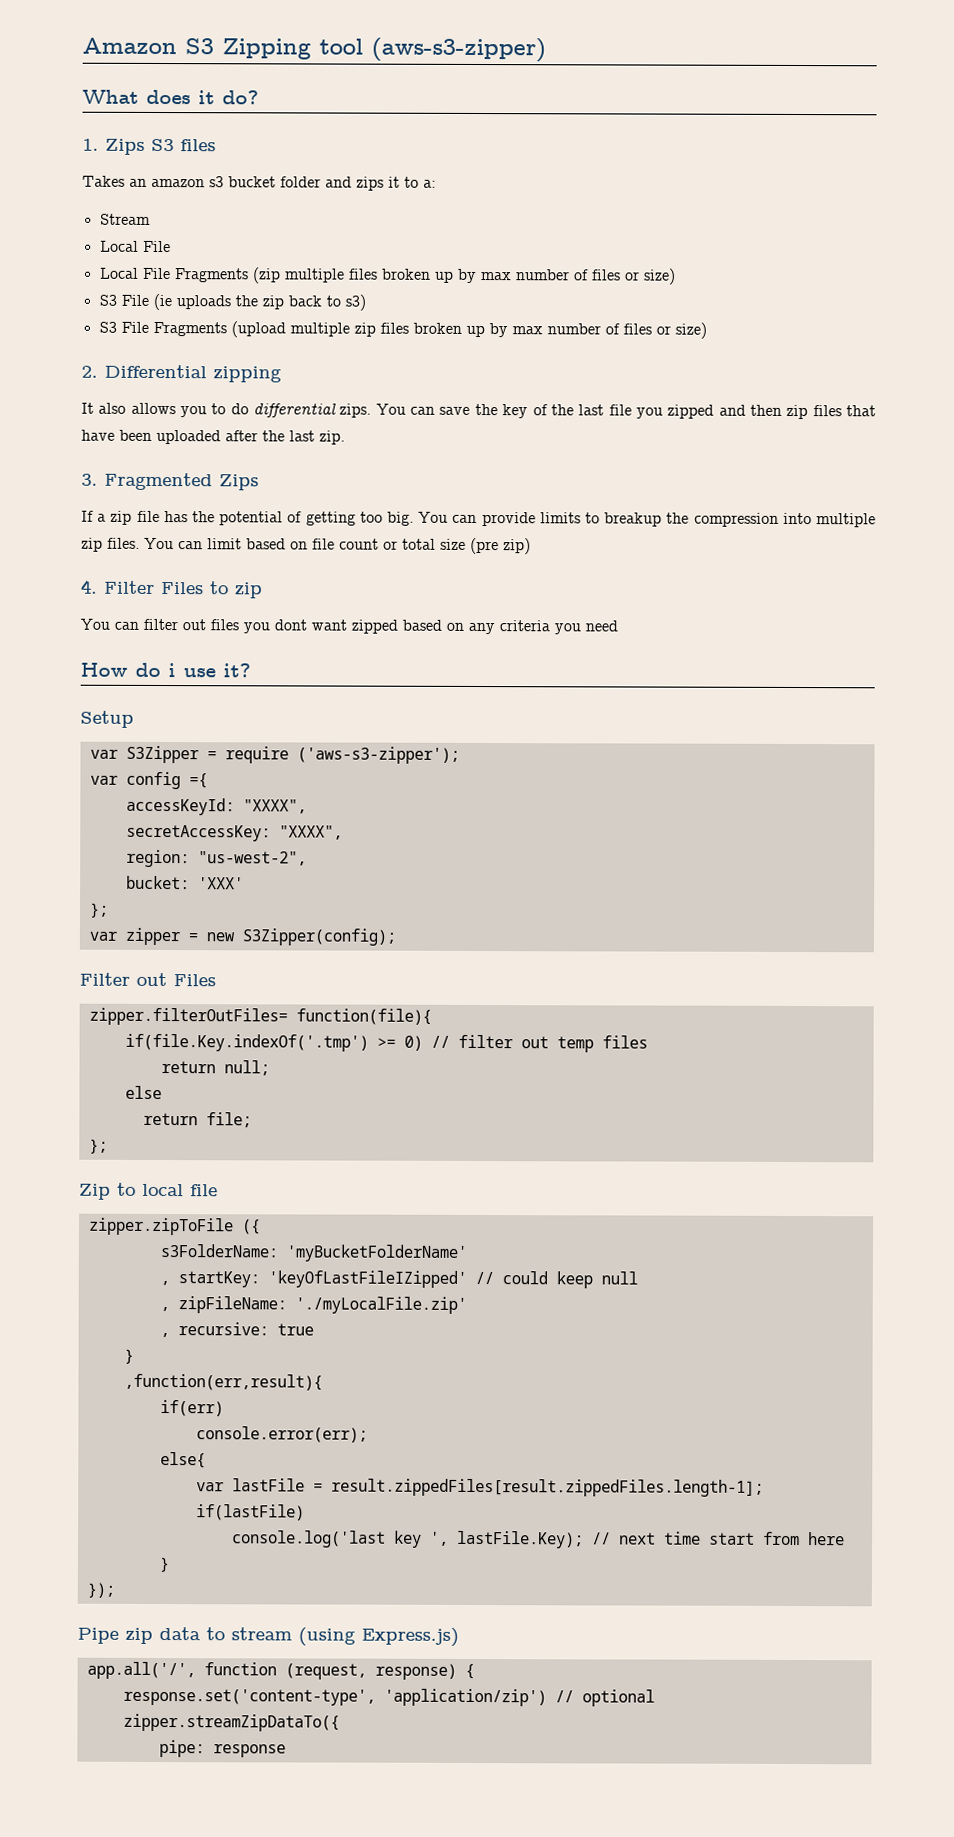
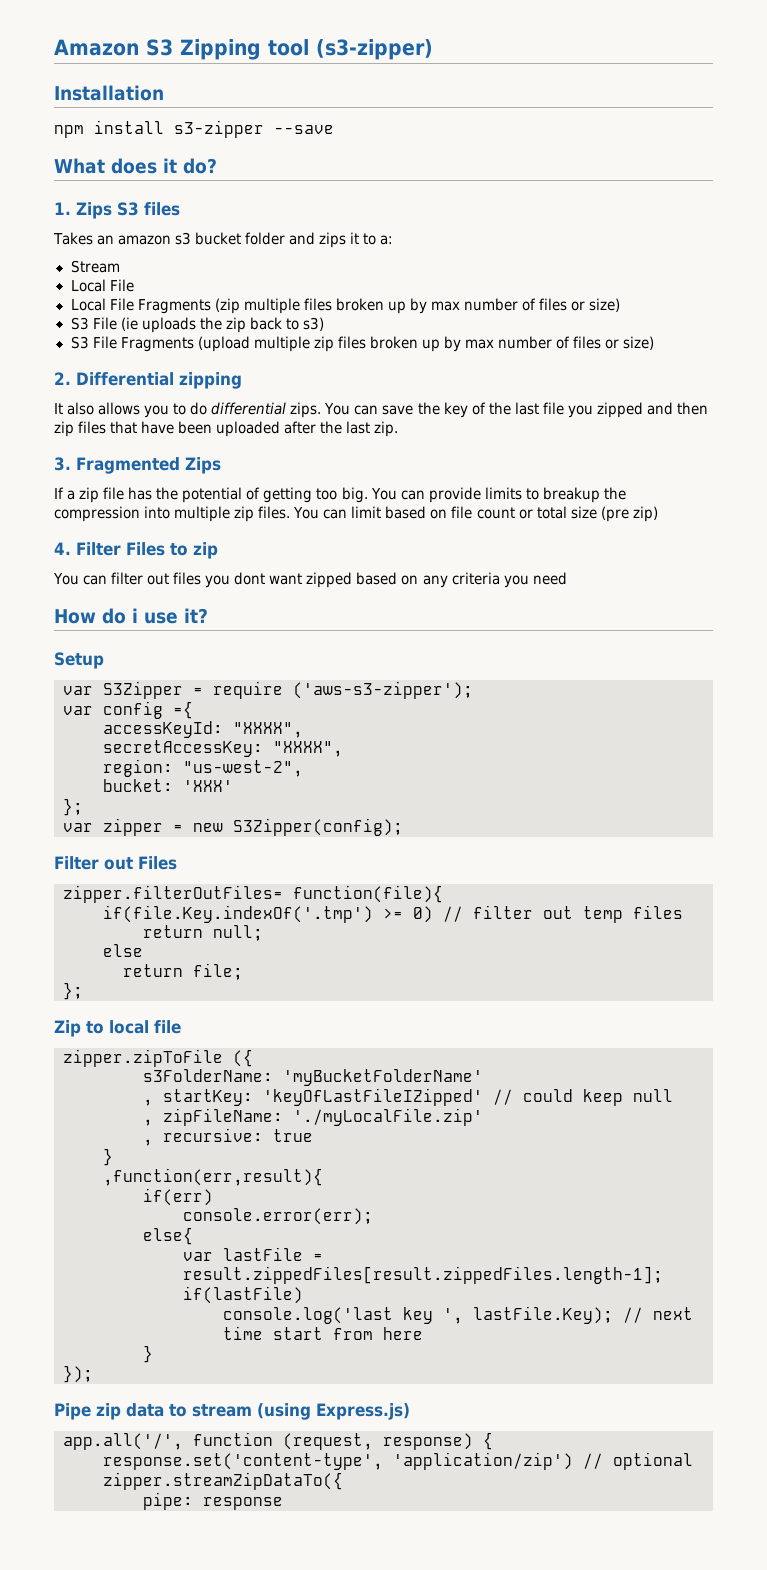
[371,37,546,63] (aws-s3-zipper) -> [316,39,433,60] [54,85,164,101] [54,120,334,138] (s3-zipper) // Installation // npm install s3-zipper --save

